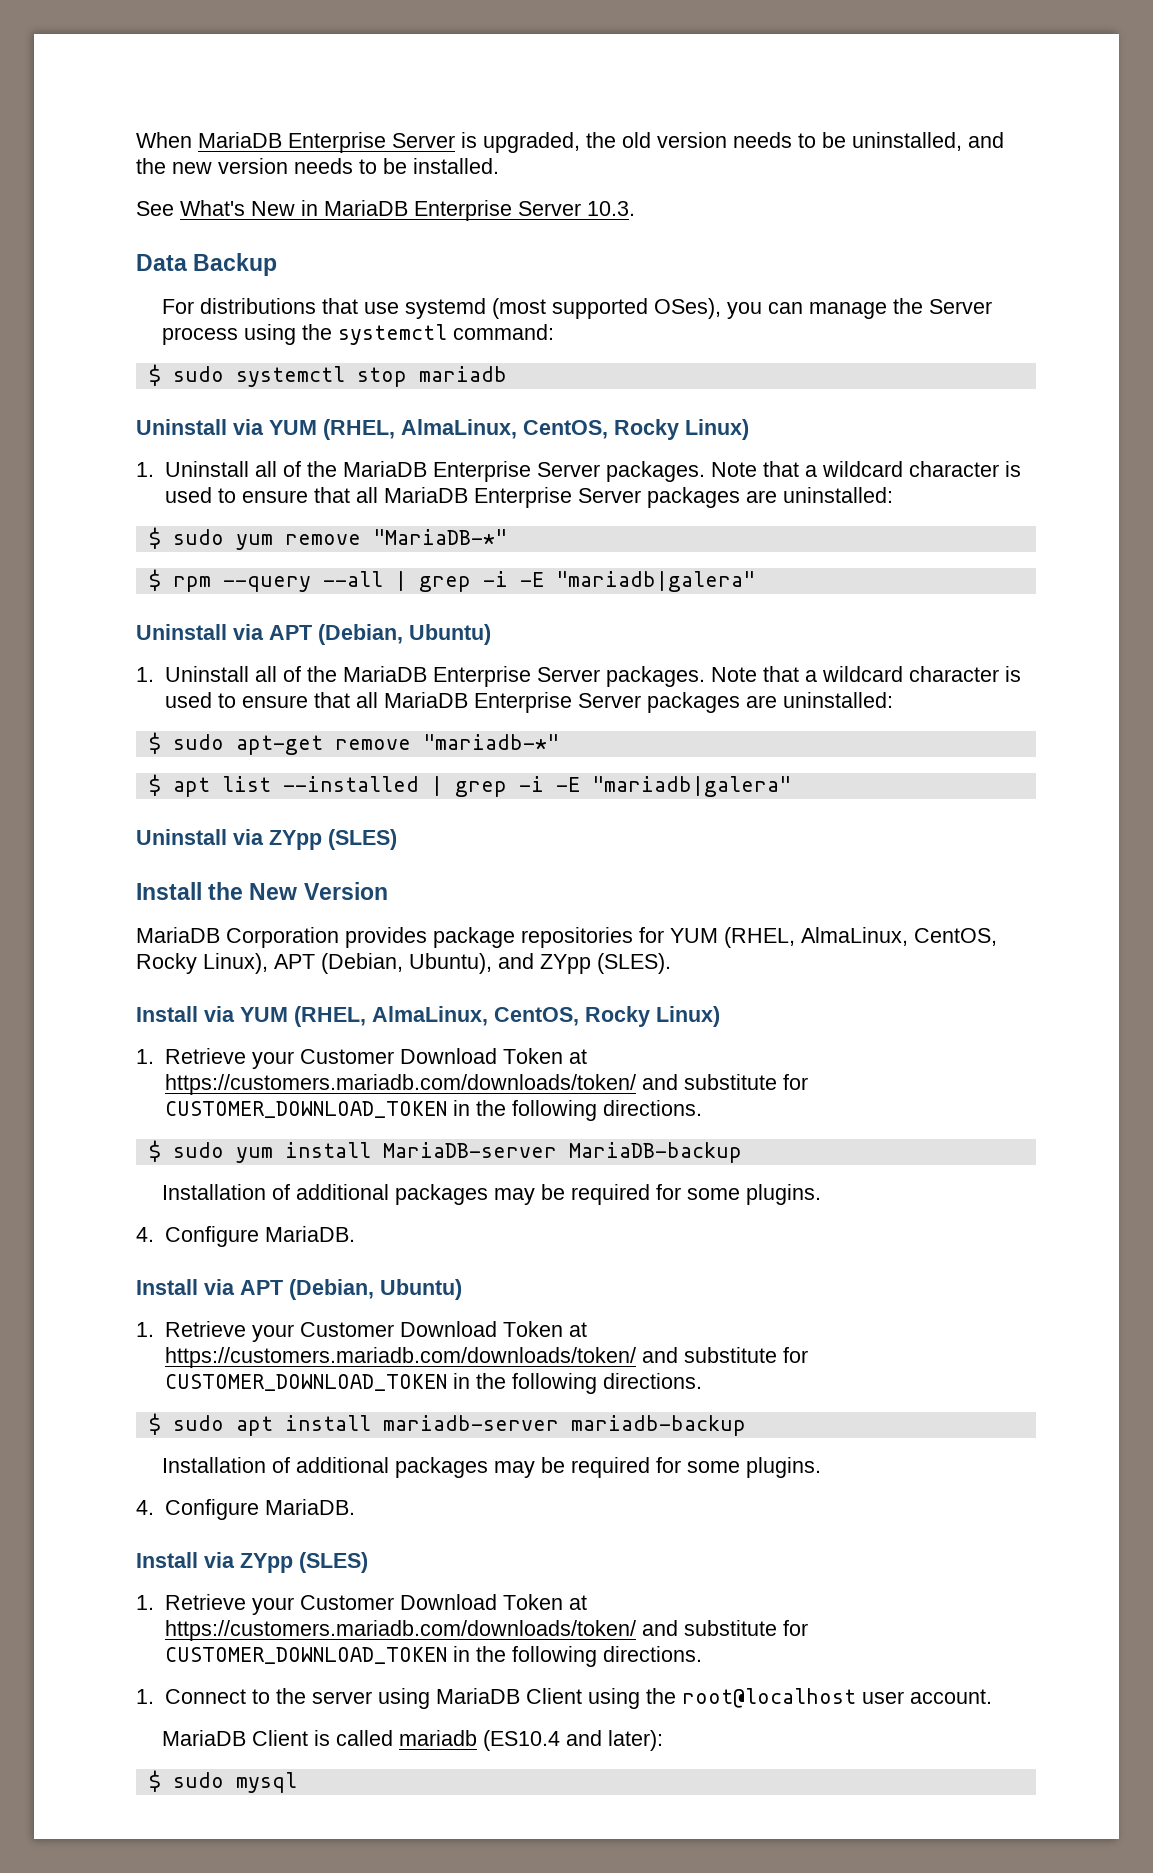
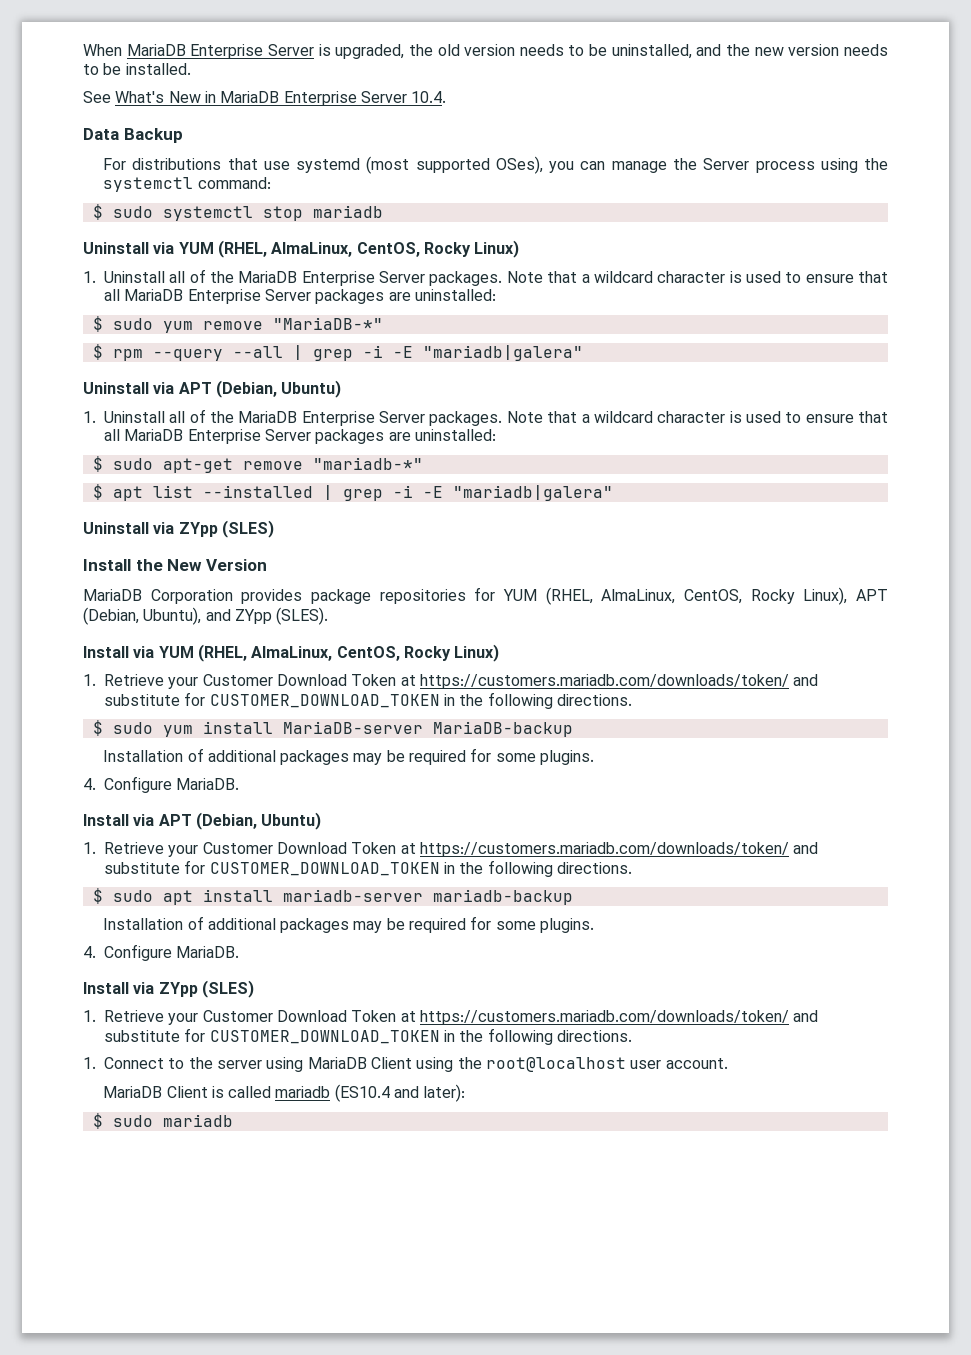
[587,201,635,216] 10.3. -> [411,91,447,103] 10.4.
[235,1772,297,1793] mysql -> [162,1114,233,1127] mariadb

